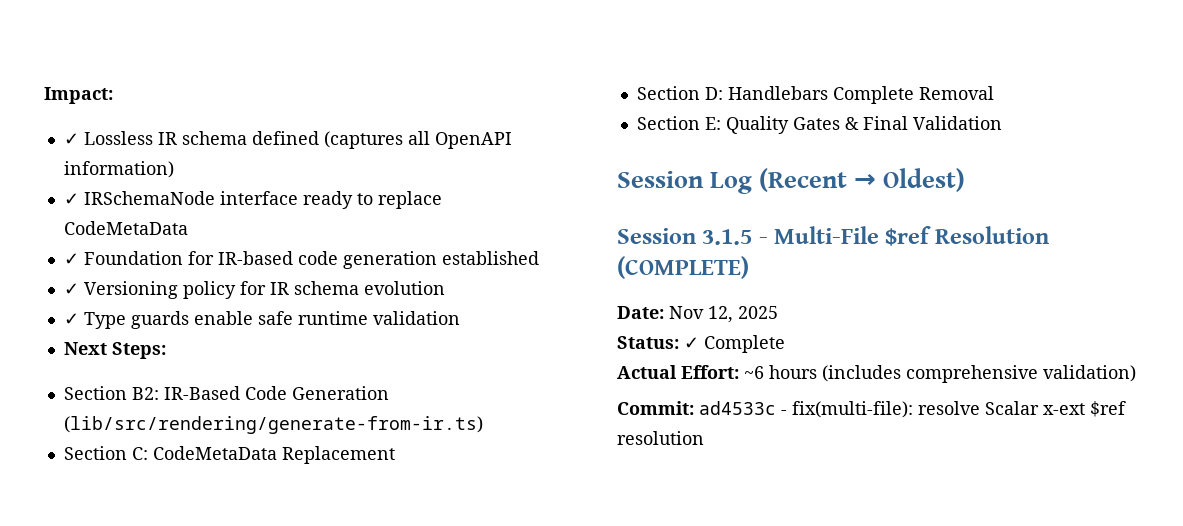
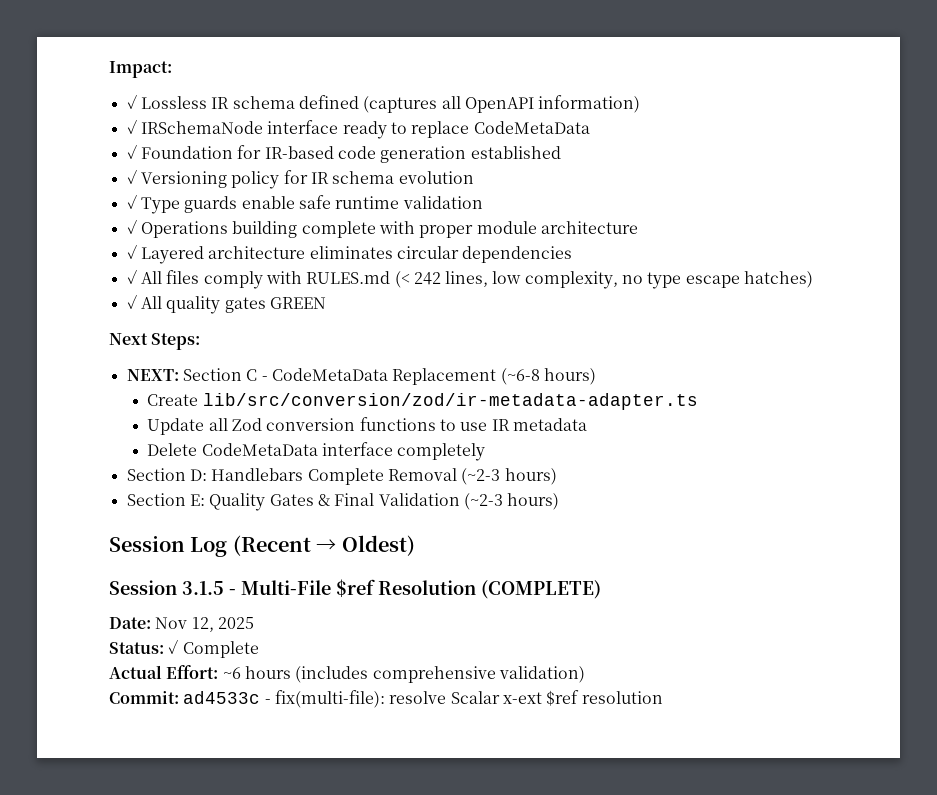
[63,342,166,359] [63,386,389,400] [63,416,483,434] [63,446,395,464] Next Steps: // Section B2: IR-Based Code Generation (lib/src/rendering/generate-from-ir.ts) // Section C: CodeMetaData Replacement -> [126,219,638,238] [126,244,573,264] [126,269,814,289] [126,294,326,314] [109,333,201,350] [126,368,596,385] [147,393,698,410] [147,417,588,435] [147,442,486,461] ✓ Operations building complete with proper module architecture // ✓ Layered architecture eliminates circular dependencies // ✓ All files comply with RULES.md (< 242 lines, low complexity, no type escape hatches) // ✓ All quality gates GREEN // Next Steps: // NEXT: Section C - CodeMetaData Replacement (~6-8 hours) // Create lib/src/conversion/zod/ir-metadata-adapter.ts // Update all Zod conversion functions to use IR metadata // Delete CodeMetaData interface completely
(994, 93) none -> [461,468,557,485] (~2-3 hours)
(1002, 123) none -> [463,493,560,510] (~2-3 hours)

